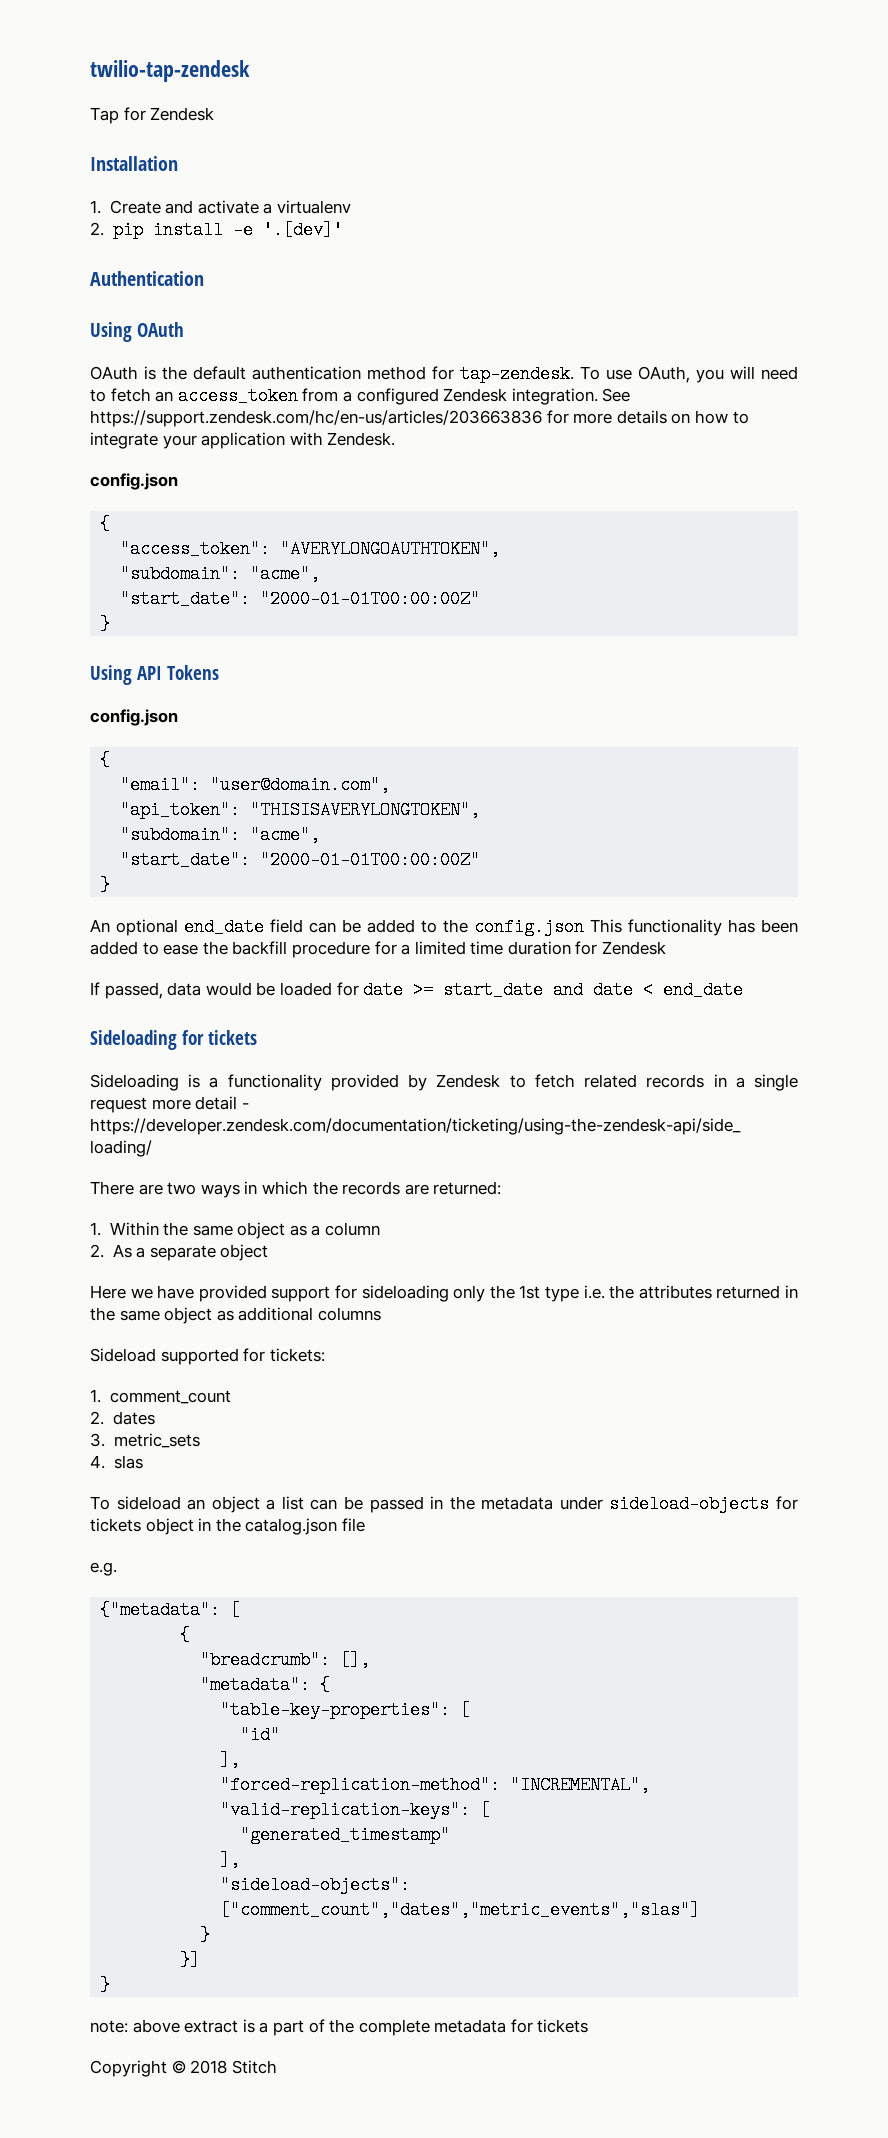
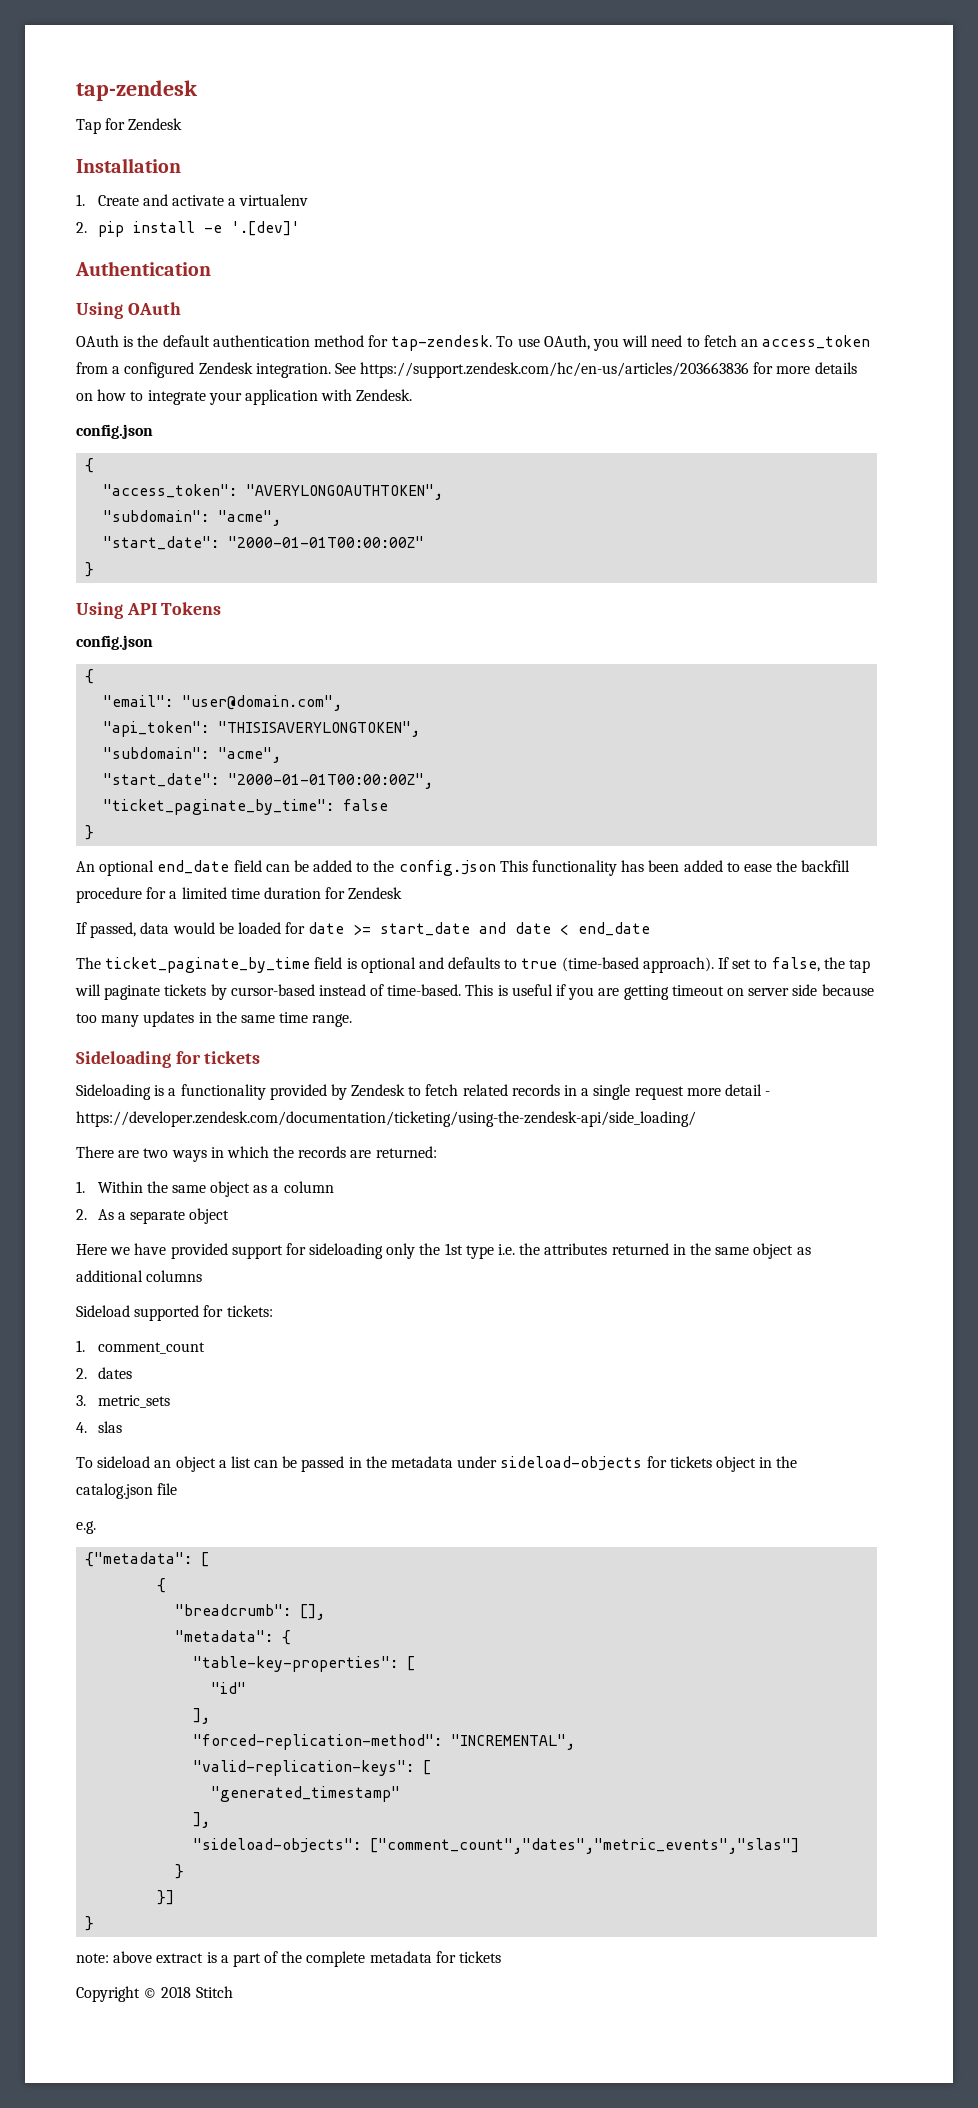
[90,60,250,82] twilio-tap-zendesk -> [76,80,198,101] tap-zendesk
[260,851,481,869] "2000-01-01T00:00:00Z" -> [228,773,434,789] [103,799,389,815] "2000-01-01T00:00:00Z", // "ticket_paginate_by_time": false
(744, 990) none -> [76,957,870,973] [75,984,874,1000] [76,1011,353,1027] // The ticket_paginate_by_time field is optional and defaults to true (time-based approach). If set to false, the tap will paginate tickets by cursor-based instead of time-based. This is useful if you are getting timeout on server side because too many updates in the same time range.

